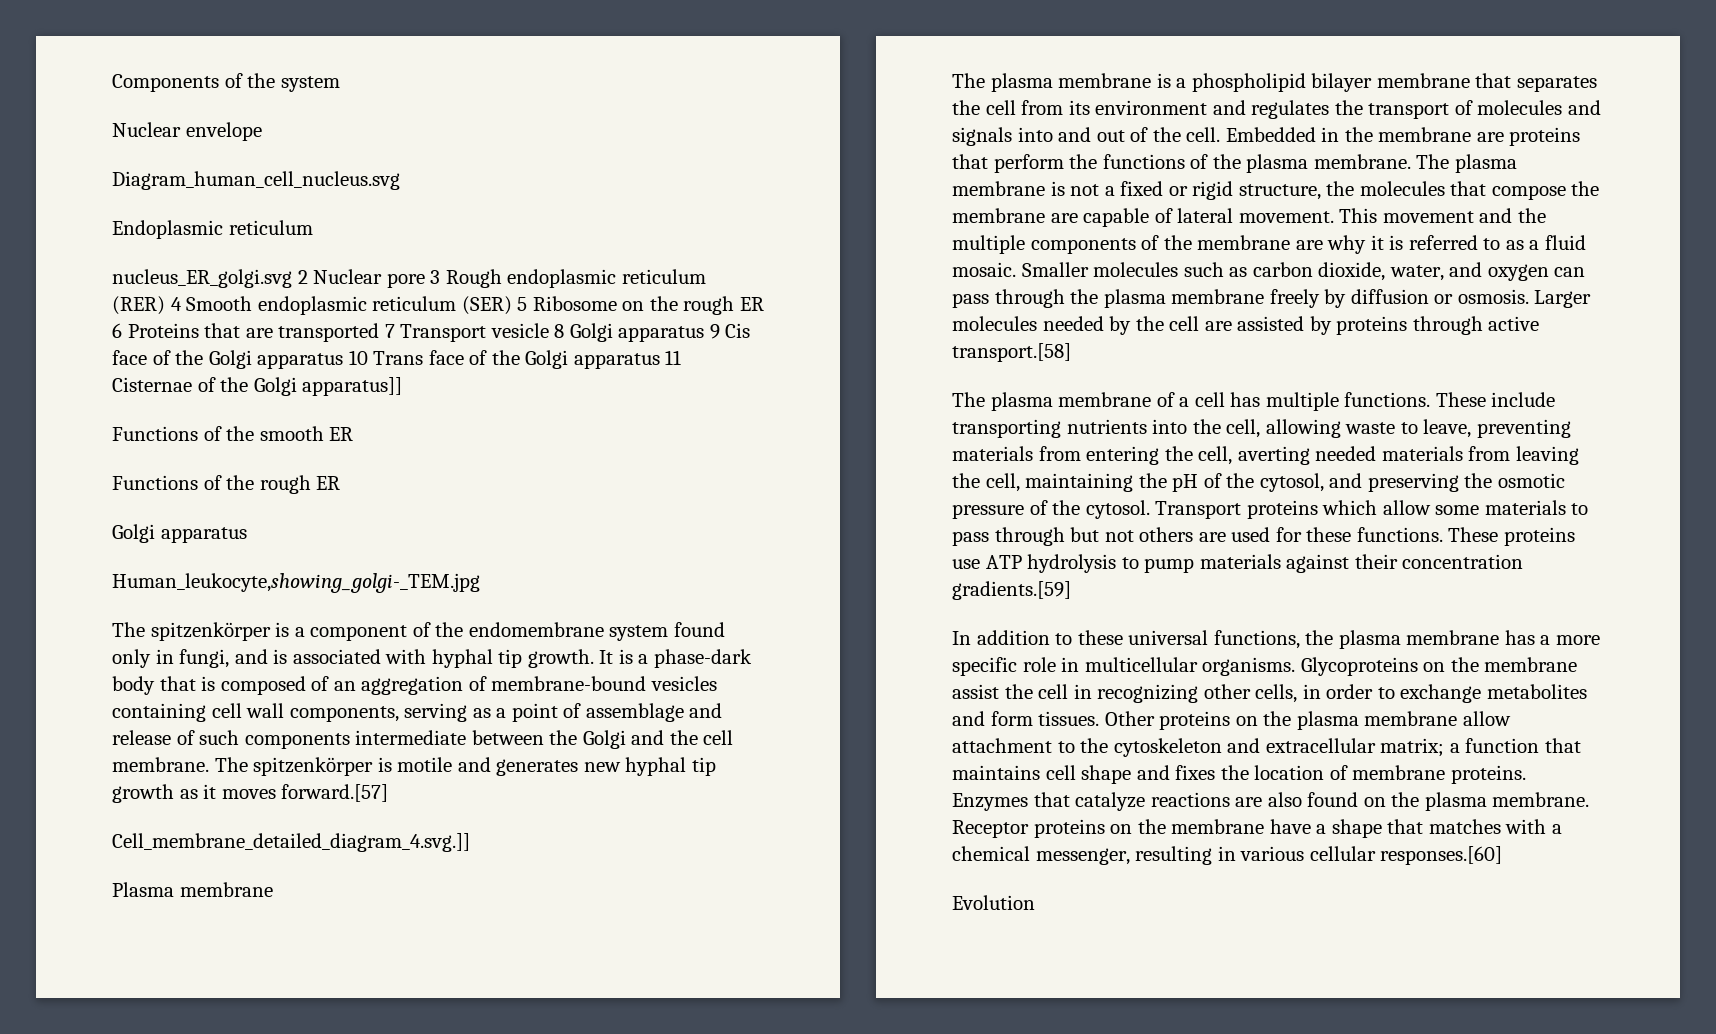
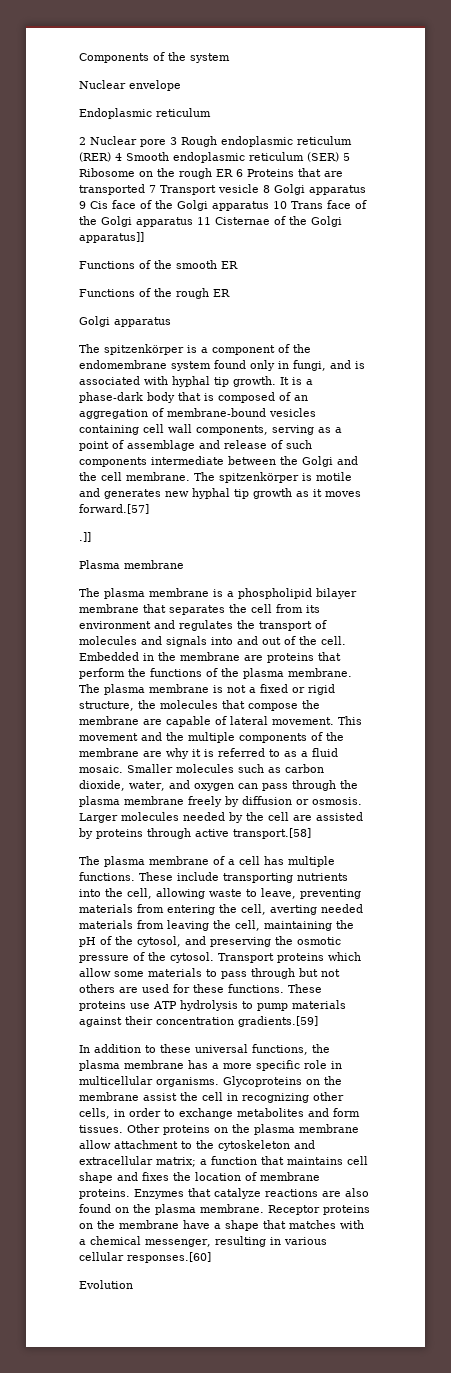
[112,171,400,190] // Diagram_human_cell_nucleus.svg -> (181, 85) none
[112,269,292,288] nucleus_ER_golgi.svg -> (211, 112) none
[112,573,480,593] // Human_leukocyte,showing_golgi-_TEM.jpg -> (171, 322) none
[112,833,470,852] Cell_membrane_detailed_diagram_4.svg.]] -> [79,532,91,542] .]]

